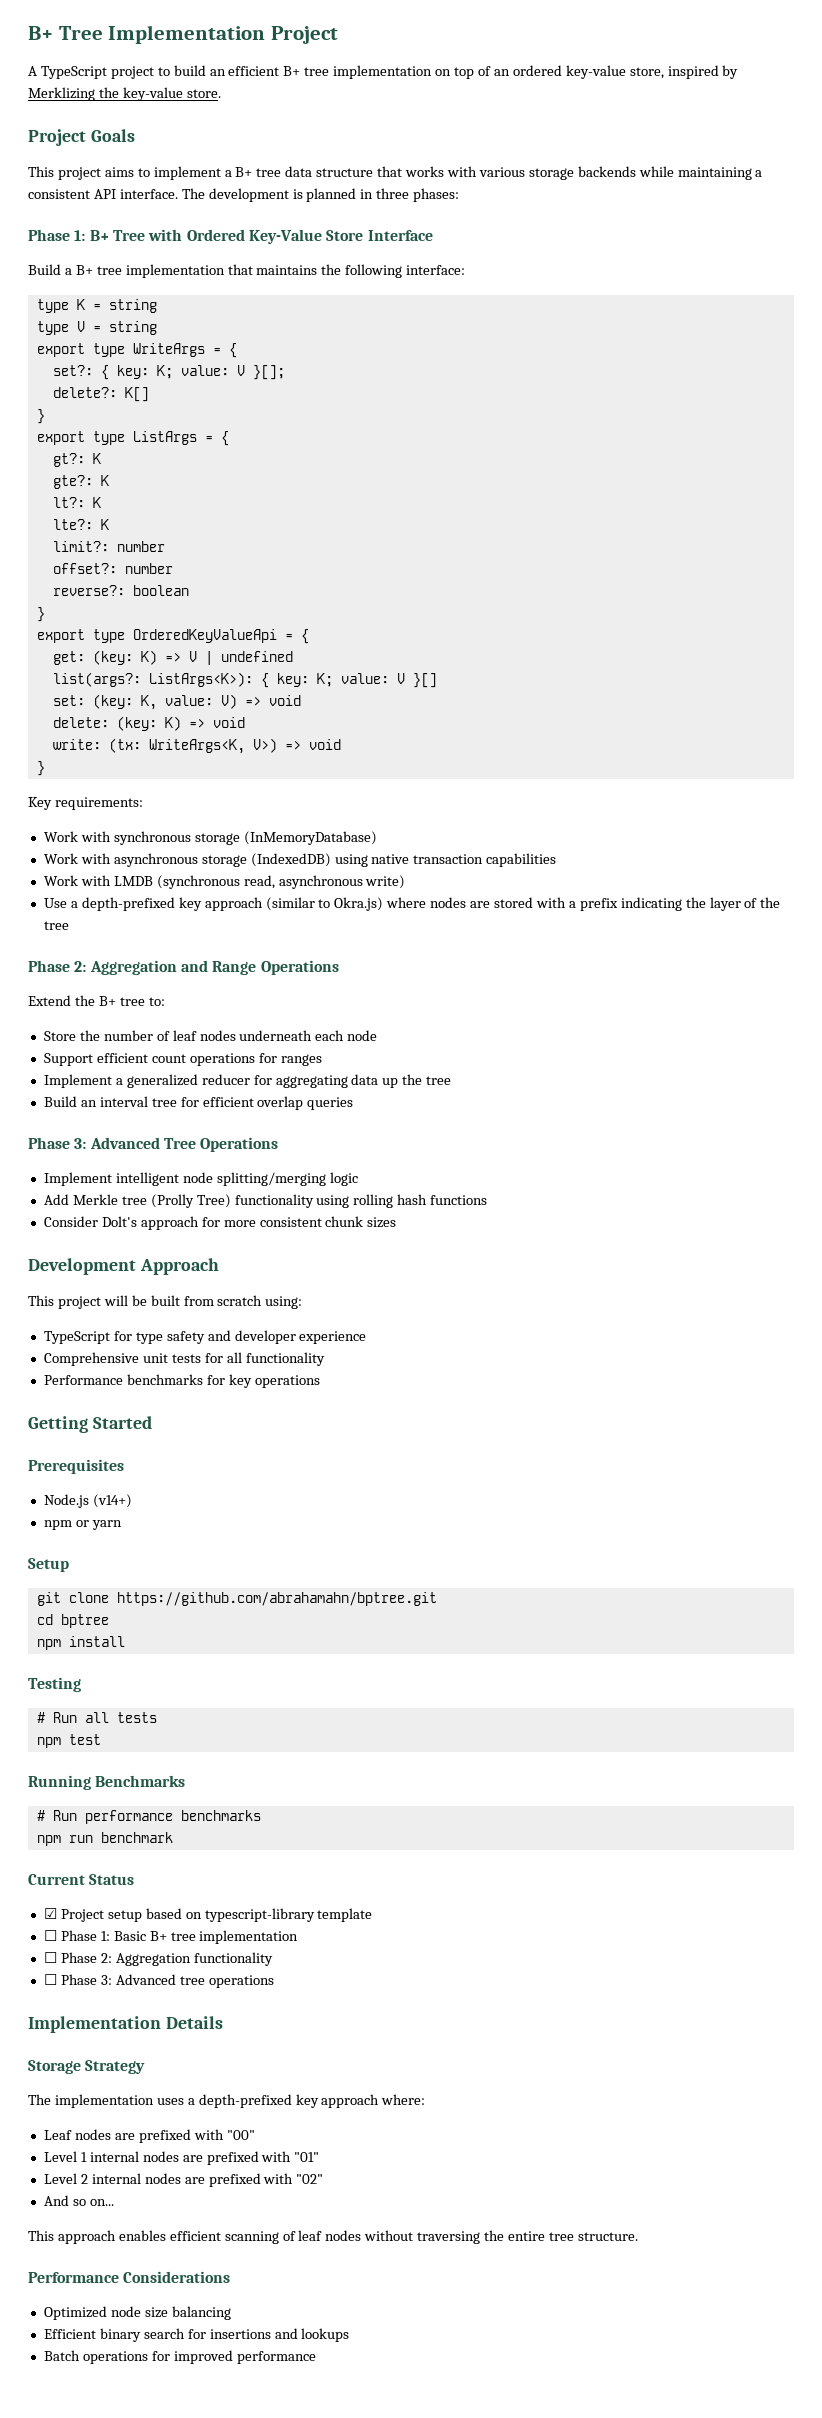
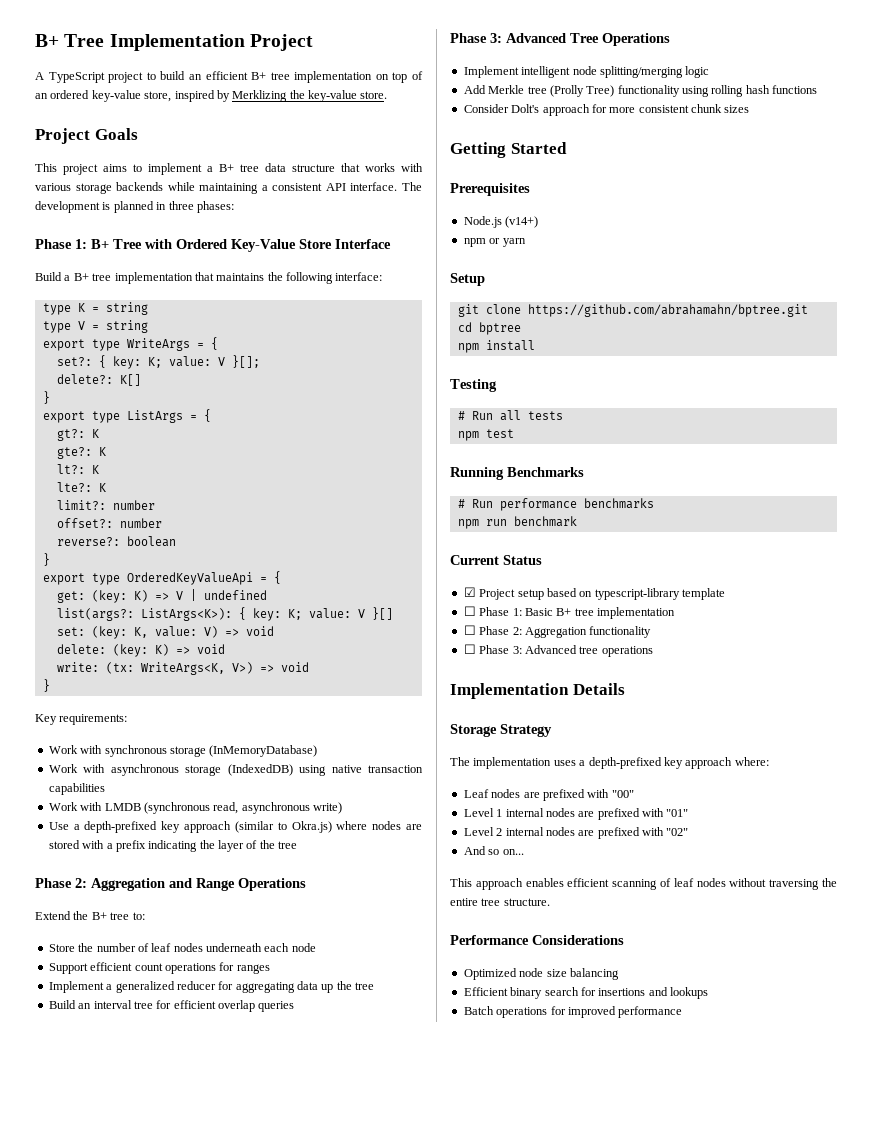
[28,1258,219,1275] [28,1295,303,1309] [43,1330,367,1344] [43,1352,325,1366] [43,1374,320,1388] // Development Approach // This project will be built from scratch using: // TypeScript for type safety and developer experience // Comprehensive unit tests for all functionality // Performance benchmarks for key operations -> (750, 109) none

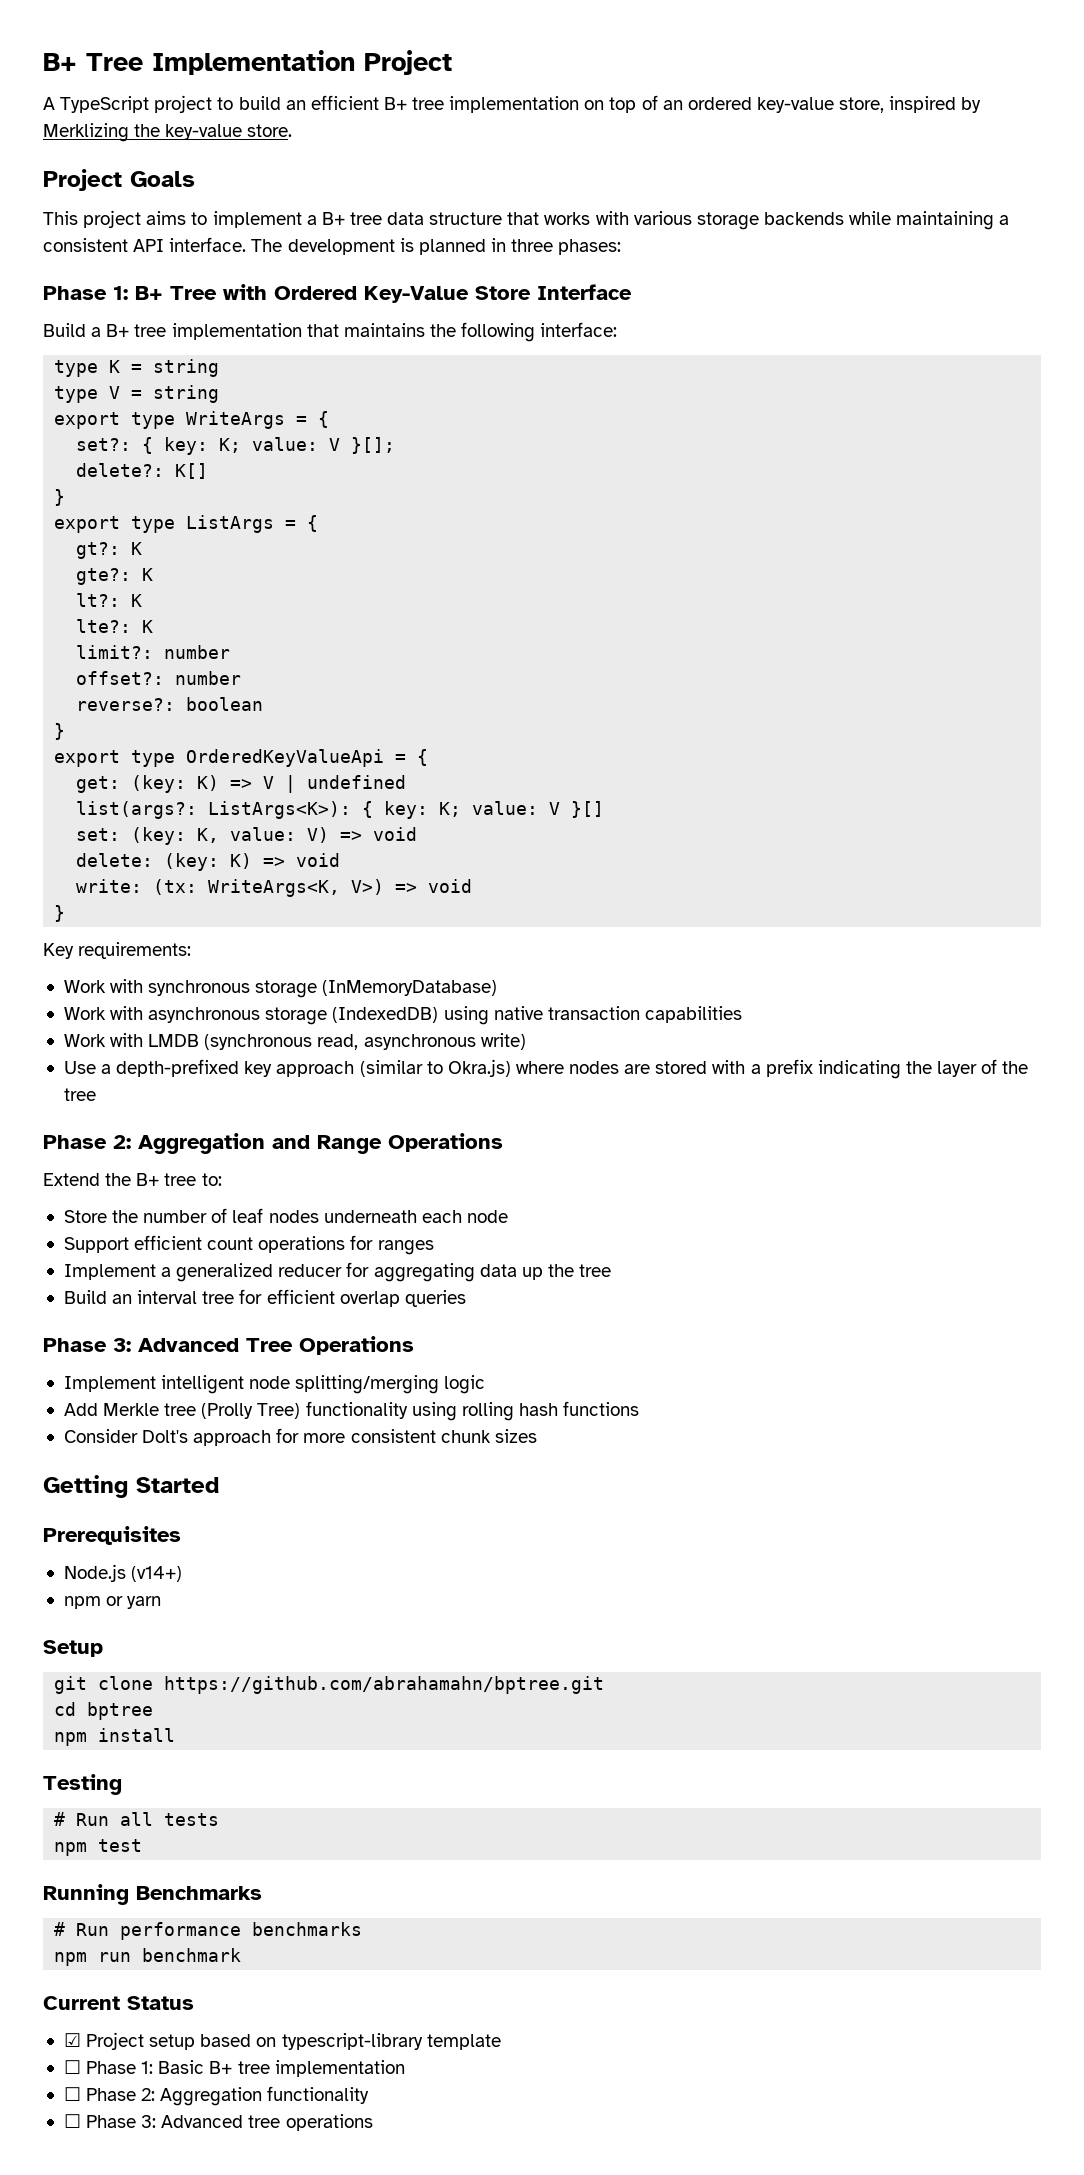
[450,683,625,699] [450,724,552,737] [450,757,769,769] [463,789,634,801] [463,808,689,820] [463,827,689,839] [463,846,524,855] [450,878,837,890] [450,898,550,906] [450,935,624,945] [463,968,619,980] [463,987,708,999] [463,1006,683,1018] // Implementation Details // Storage Strategy // The implementation uses a depth-prefixed key approach where: // Leaf nodes are prefixed with "00" // Level 1 internal nodes are prefixed with "01" // Level 2 internal nodes are prefixed with "02" // And so on... // This approach enables efficient scanning of leaf nodes without traversing the entire tree structure. // Performance Considerations // Optimized node size balancing // Efficient binary search for insertions and lookups // Batch operations for improved performance -> (373, 2122) none

